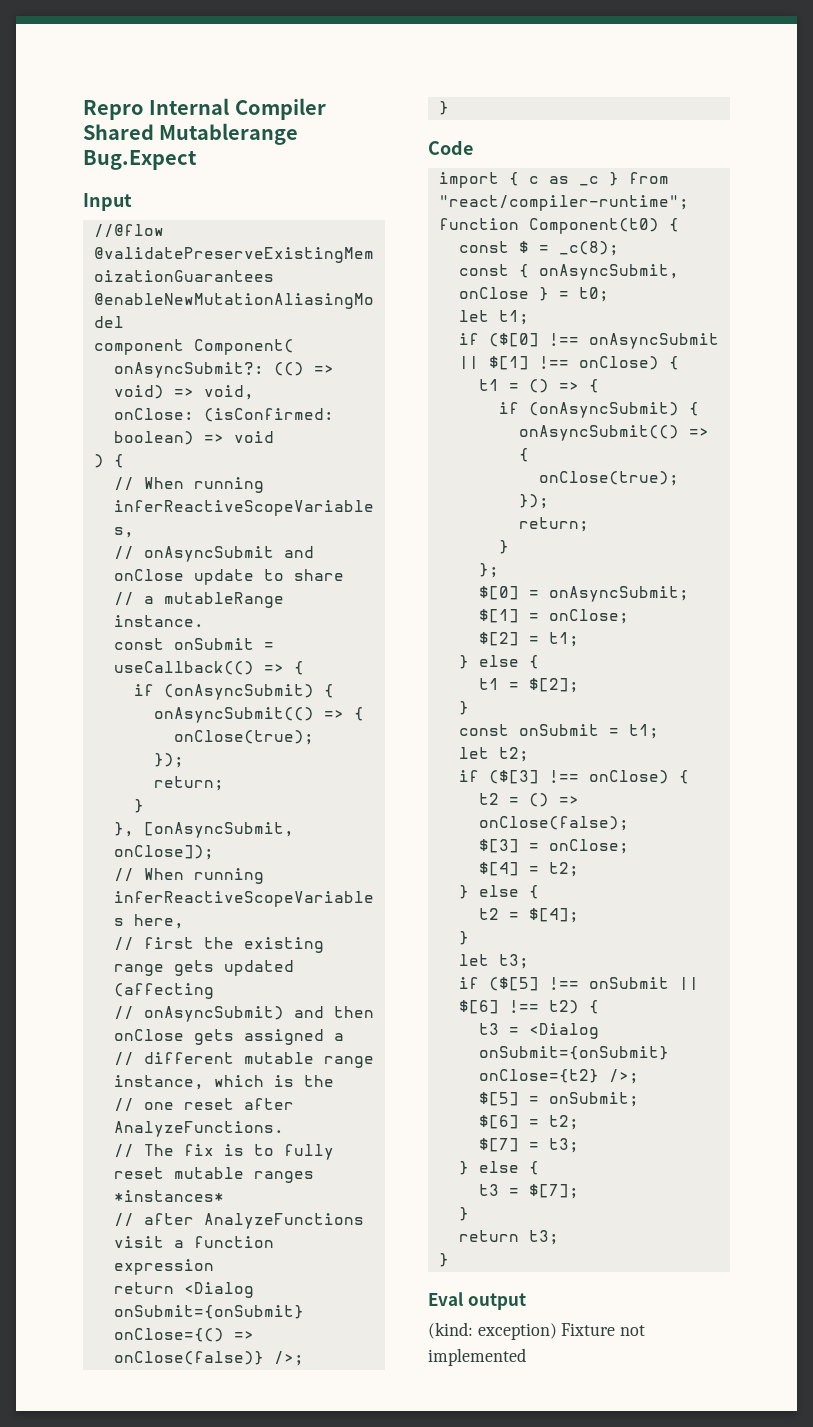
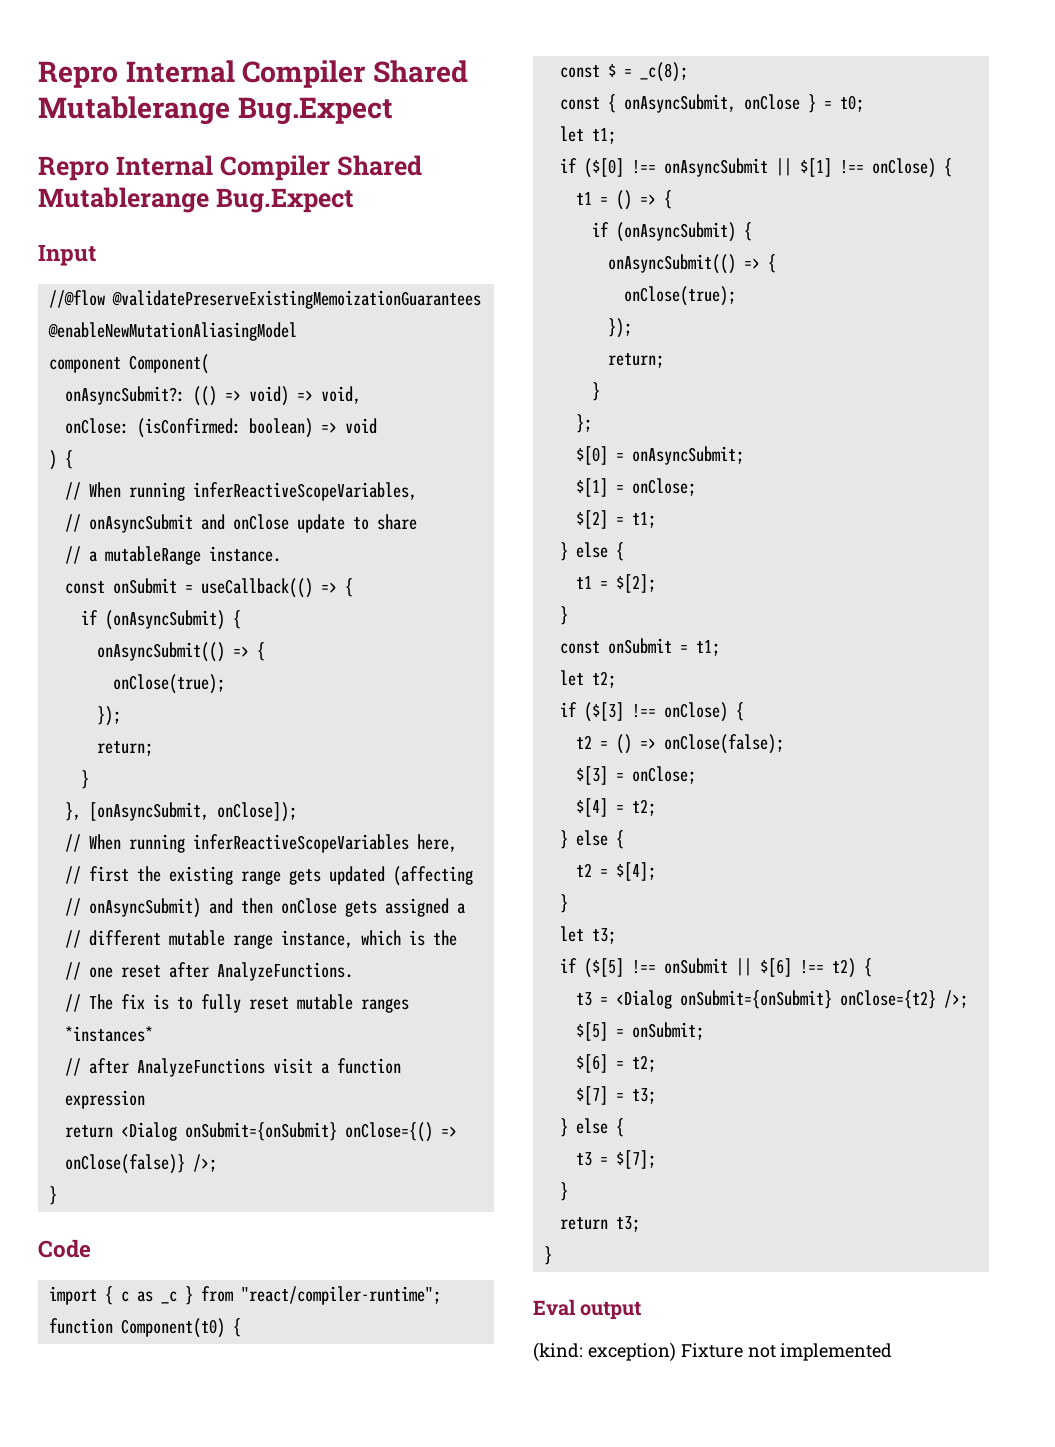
[83,98,326,120] [83,123,299,145] [83,150,197,170] Repro Internal Compiler Shared Mutablerange Bug.Expect -> [38,60,469,88] [38,96,393,125] [38,155,422,181] [38,187,354,213] Repro Internal Compiler Shared Mutablerange Bug.Expect // Repro Internal Compiler Shared Mutablerange Bug.Expect

